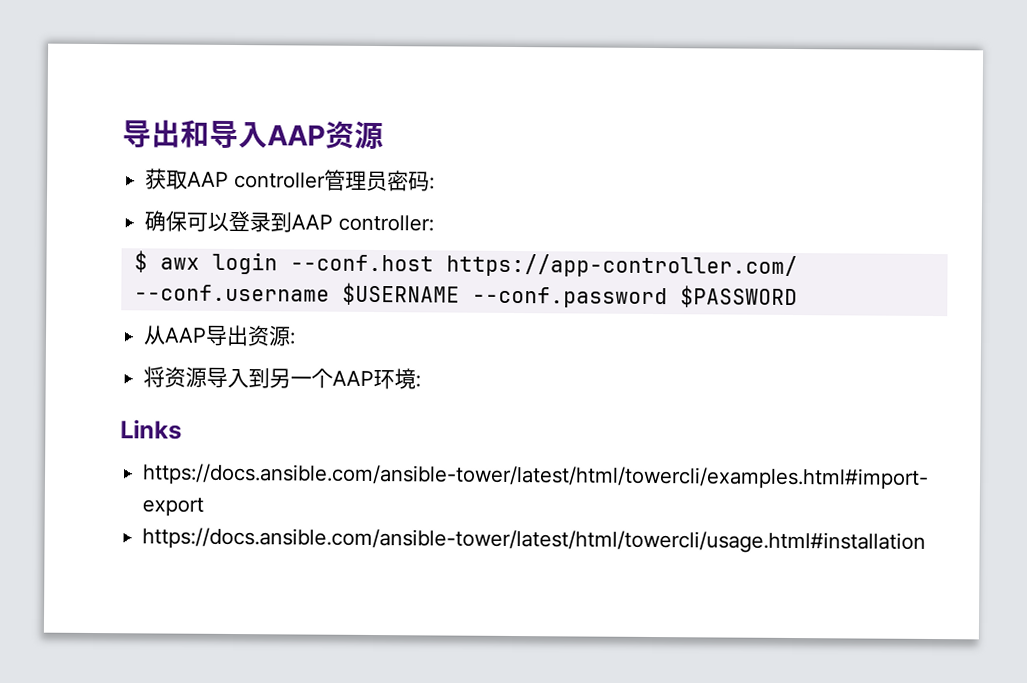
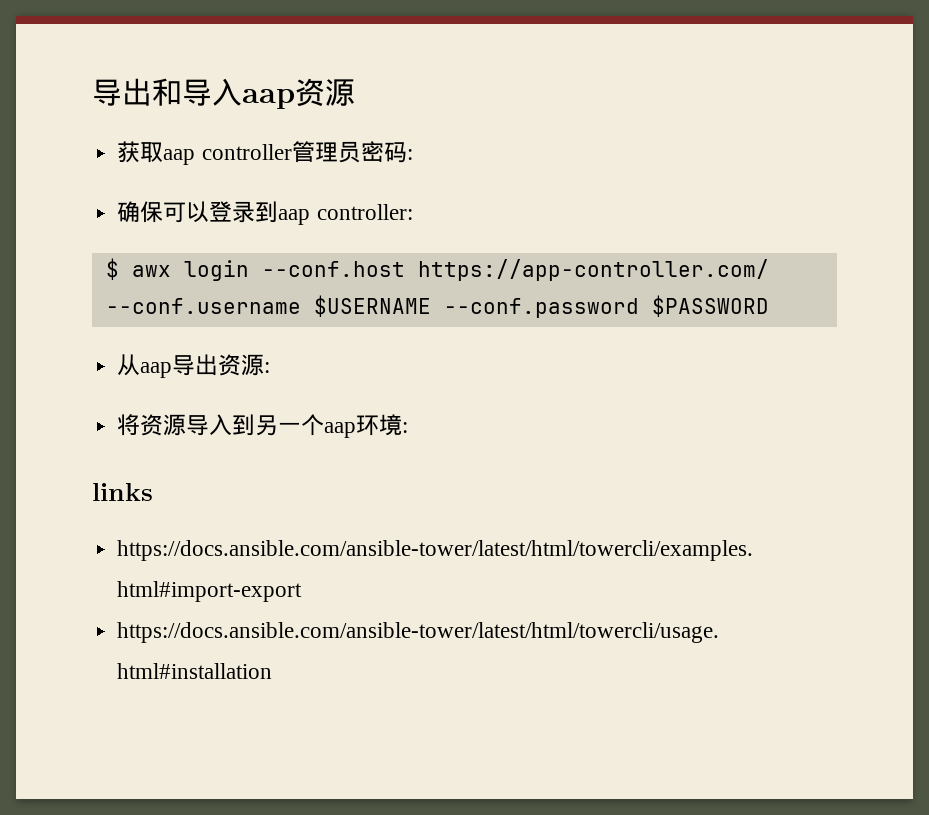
[267,124,326,146] AAP -> [242,89,295,109] aap
[187,171,230,187] AAP -> [163,149,196,165] aap
[291,214,334,230] AAP -> [278,209,311,225] aap
[164,327,208,343] AAP -> [140,362,173,378] aap
[332,370,375,387] AAP -> [324,422,357,438] aap
[120,419,182,440] Links -> [92,483,153,501] links

